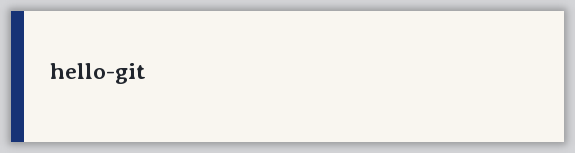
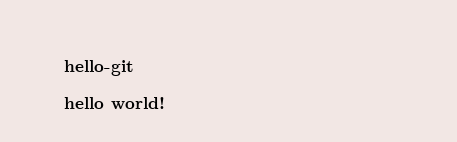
(146, 73) none -> [64,97,165,110] // hello world!

